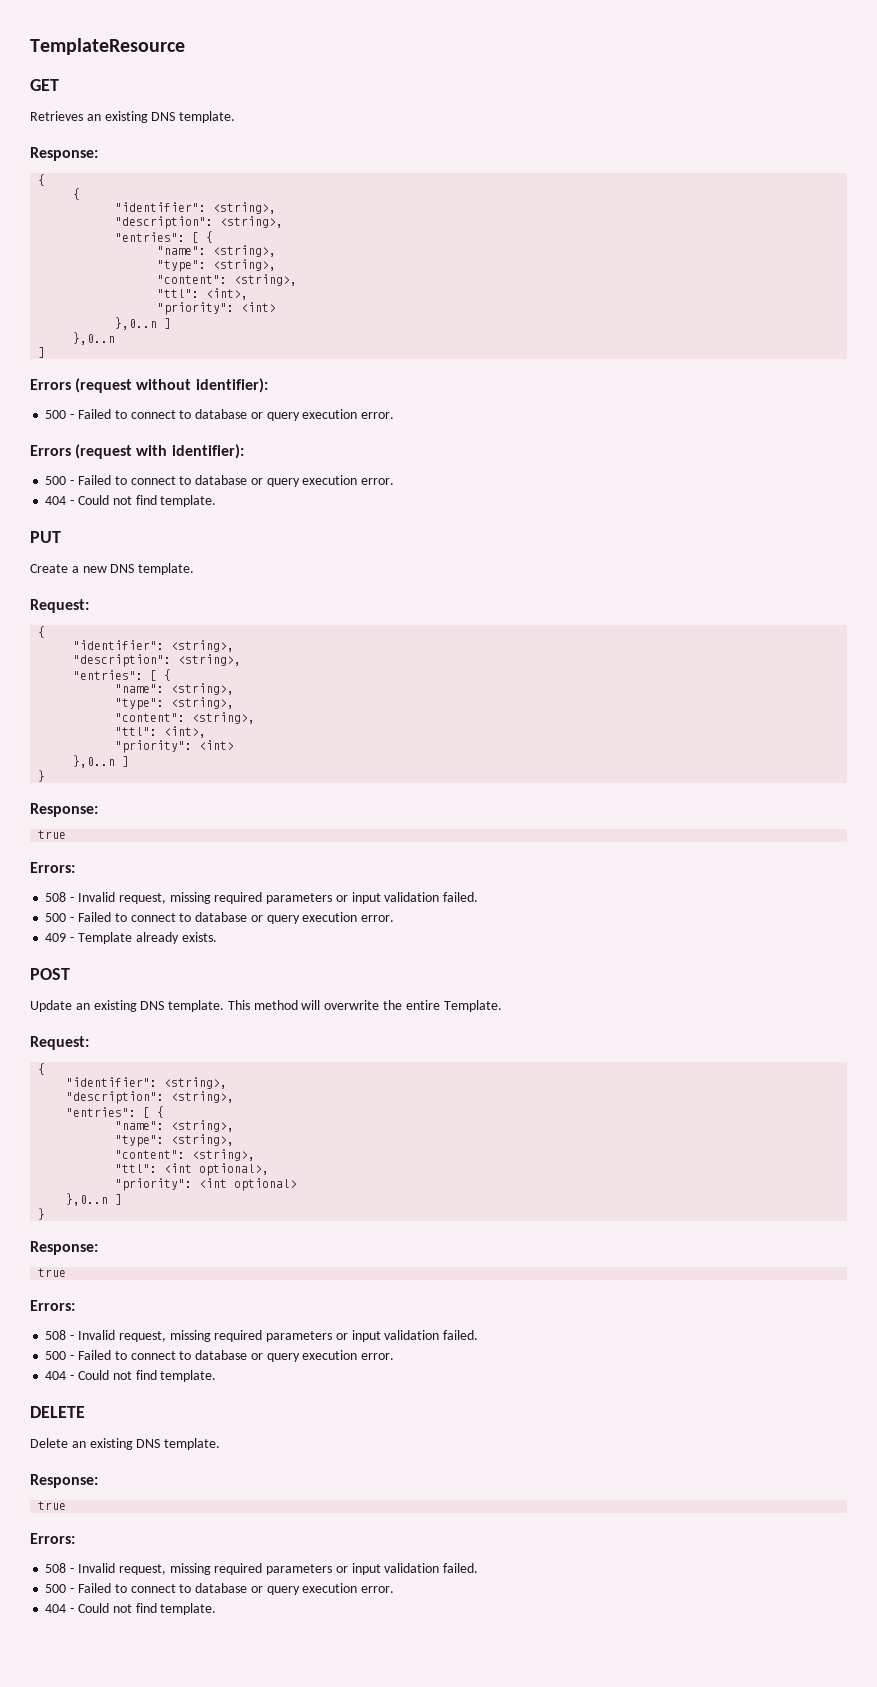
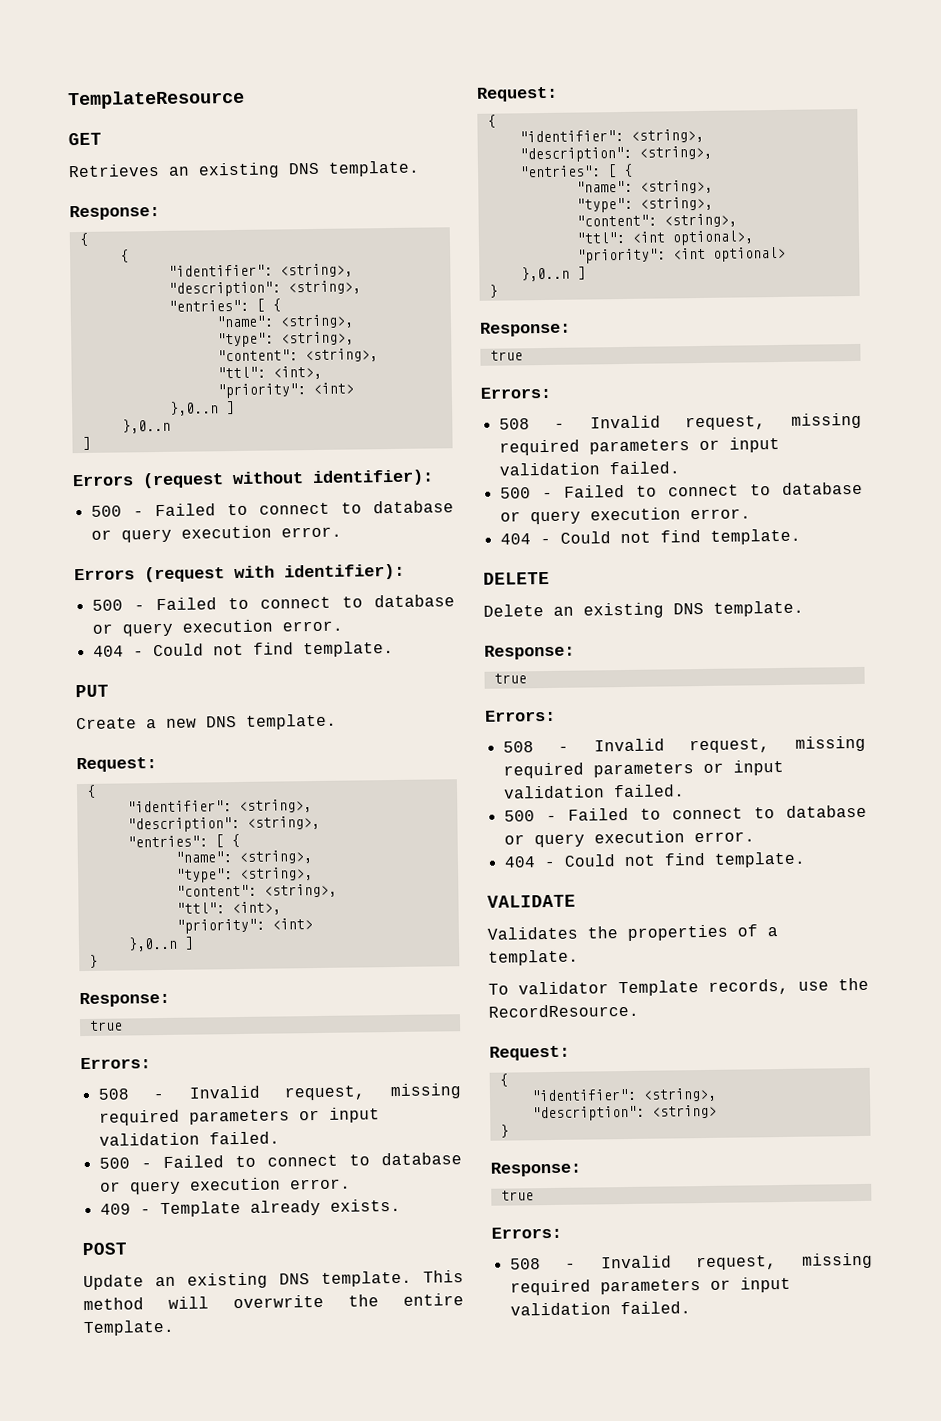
(217, 1609) none -> [487,894,576,908] [487,924,778,941] [488,949,579,966] [488,977,869,997] [488,1003,639,1018] [489,1045,570,1061] [498,1073,508,1087] [530,1087,717,1102] [531,1104,717,1122] [499,1124,509,1138] [490,1161,582,1177] [500,1190,534,1201] [491,1226,562,1239] [509,1252,873,1271] [509,1276,791,1296] [509,1301,691,1316] // VALIDATE // Validates the properties of a template. // To validator Template records, use the RecordResource. // Request: // { // "identifier": <string>, // "description": <string> // } // Response: // true // Errors: // 508 - Invalid request, missing required parameters or input validation failed.

